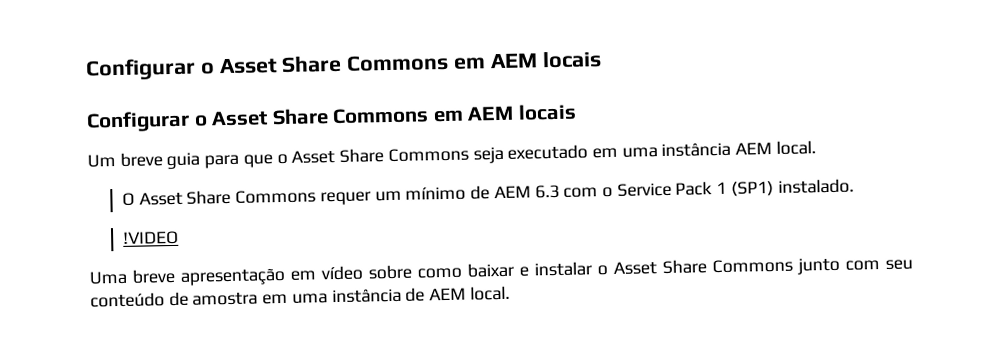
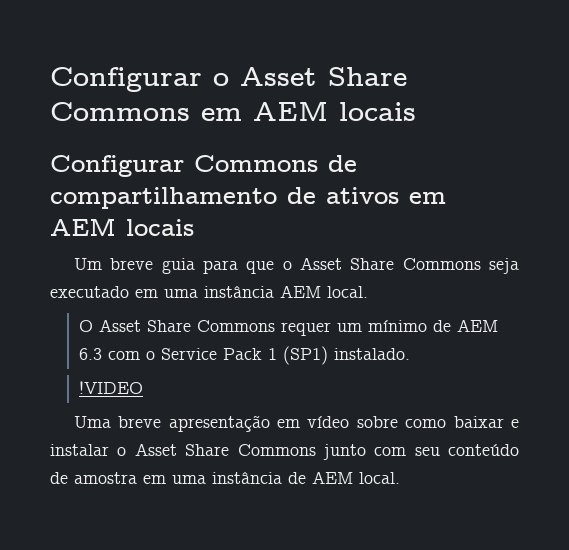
[193,107,430,127] o Asset Share Commons -> [194,155,357,172] [50,187,399,209] Commons de compartilhamento de ativos

